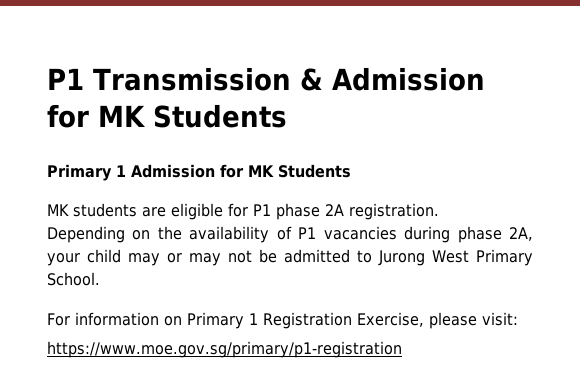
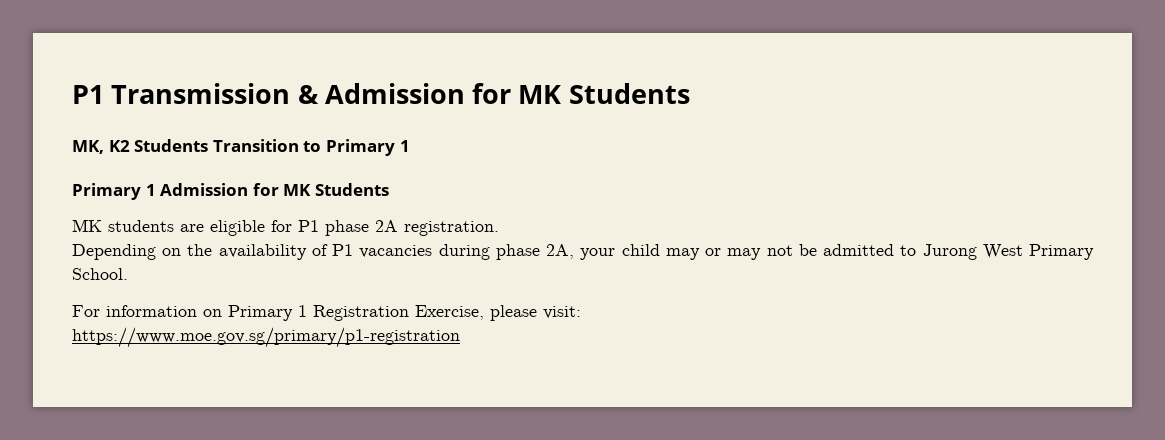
(287, 116) none -> [72,139,410,156] // MK, K2 Students Transition to Primary 1

